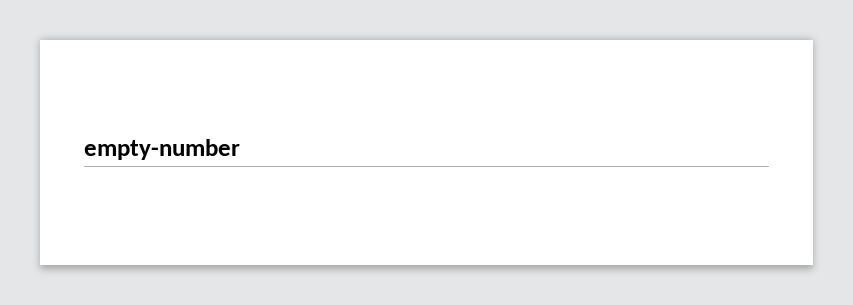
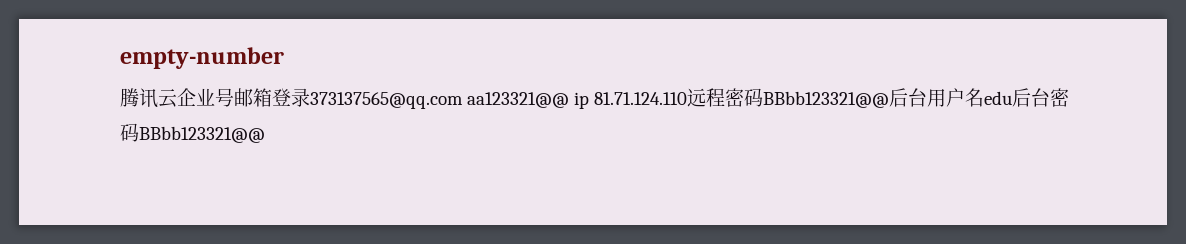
(240, 149) none -> [120,88,1070,109] [120,123,265,143] // 腾讯云企业号邮箱登录373137565@qq.com aa123321@@ ip 81.71.124.110远程密码BBbb123321@@后台用户名edu后台密码BBbb123321@@

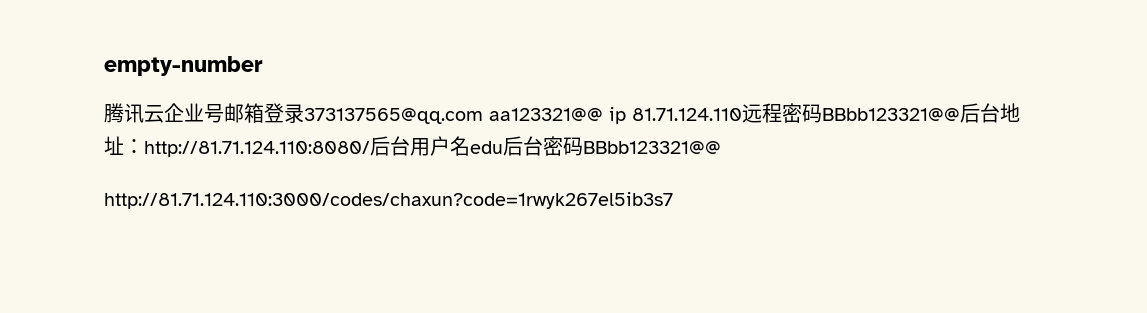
(928, 97) none -> [1000,103,1020,122] [104,136,410,157] 地址：http://81.71.124.110:8080/后台
(265, 134) none -> [104,192,673,209] // http://81.71.124.110:3000/codes/chaxun?code=1rwyk267el5ib3s7

